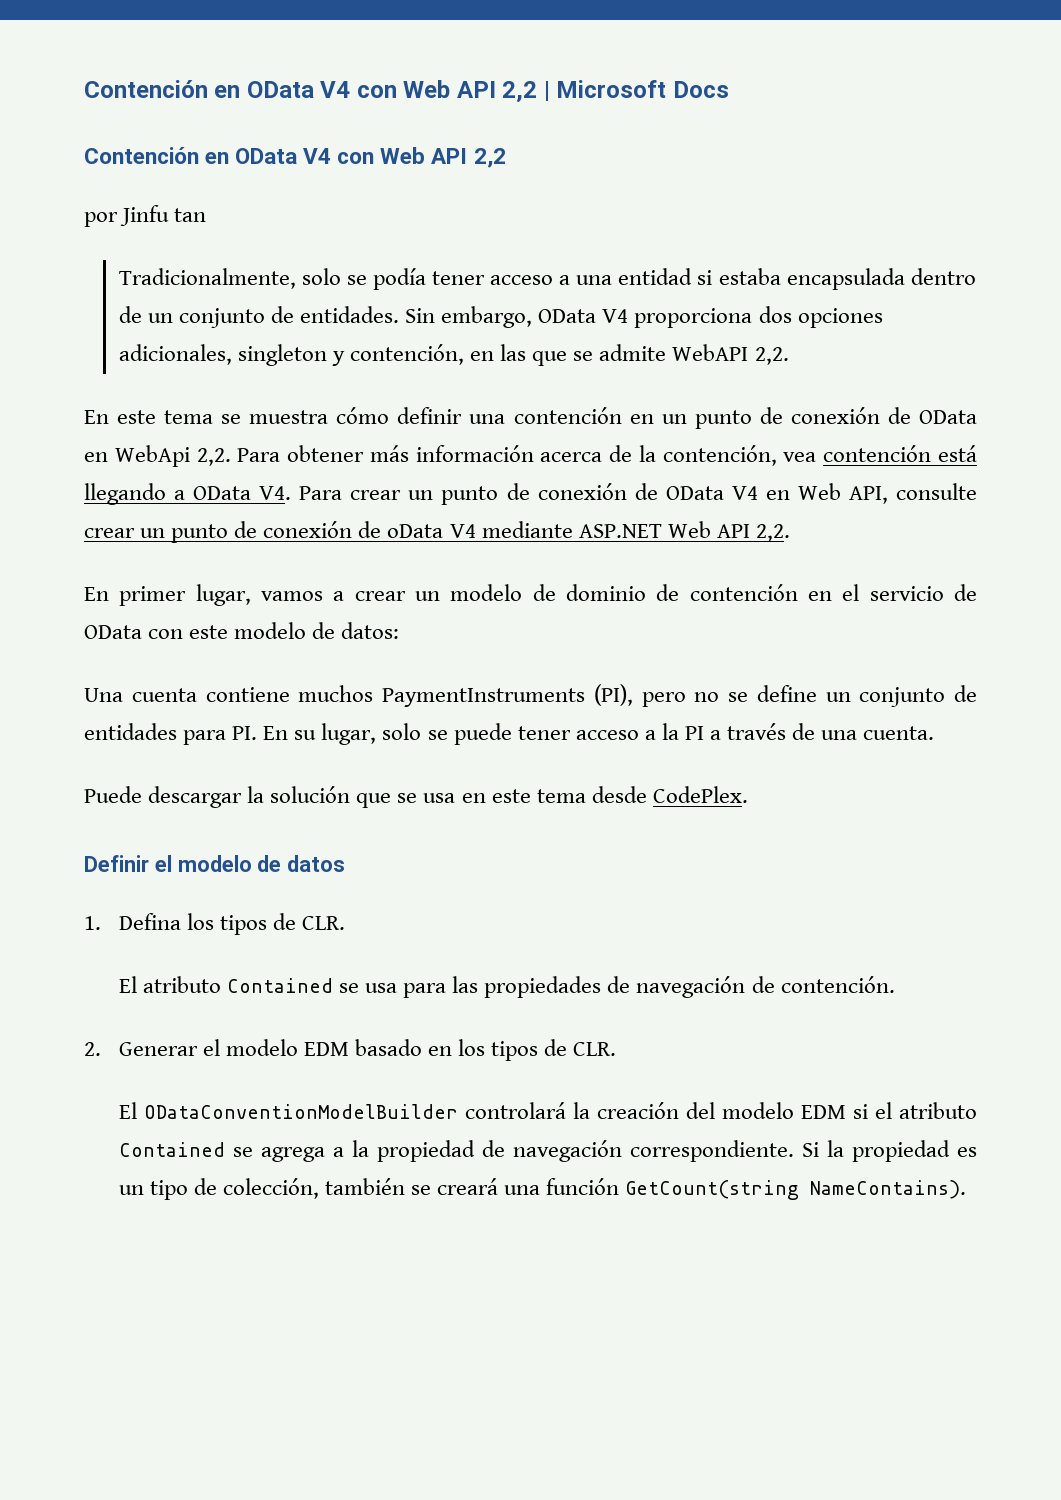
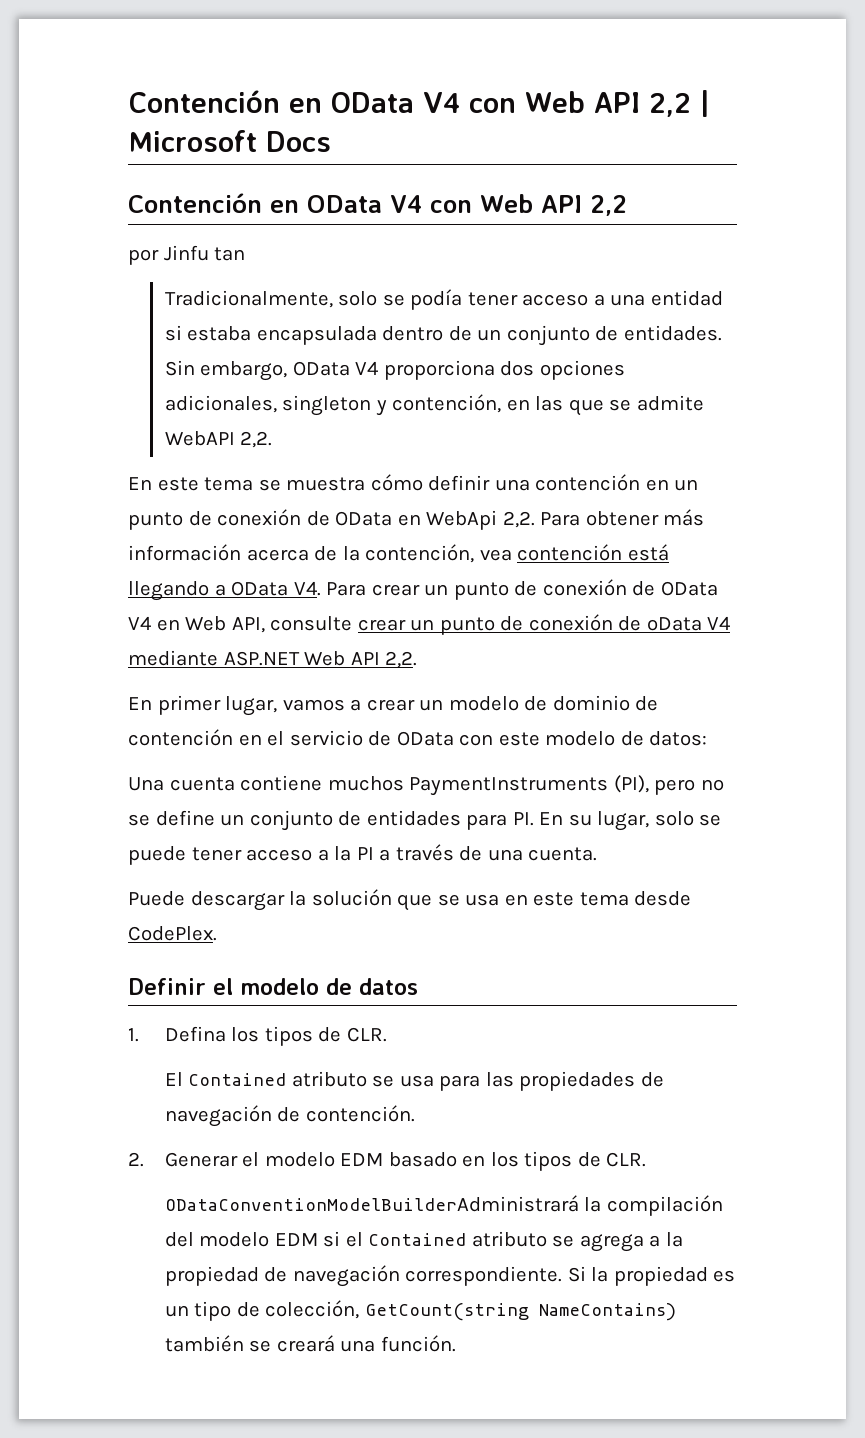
[142,976,333,993] atributo Contained -> [188,1071,367,1087] Contained atributo
[118,1102,679,1119] El ODataConventionModelBuilder controlará la creación -> [164,1195,723,1216] ODataConventionModelBuilderAdministrará la compilación
[899,1102,978,1119] [118,1142,225,1157] atributo Contained -> [368,1231,547,1247] Contained atributo
(319, 1188) none -> [364,1303,676,1321] GetCount(string NameContains)
[546,1178,967,1200] función GetCount(string NameContains). -> [380,1335,456,1352] función.

